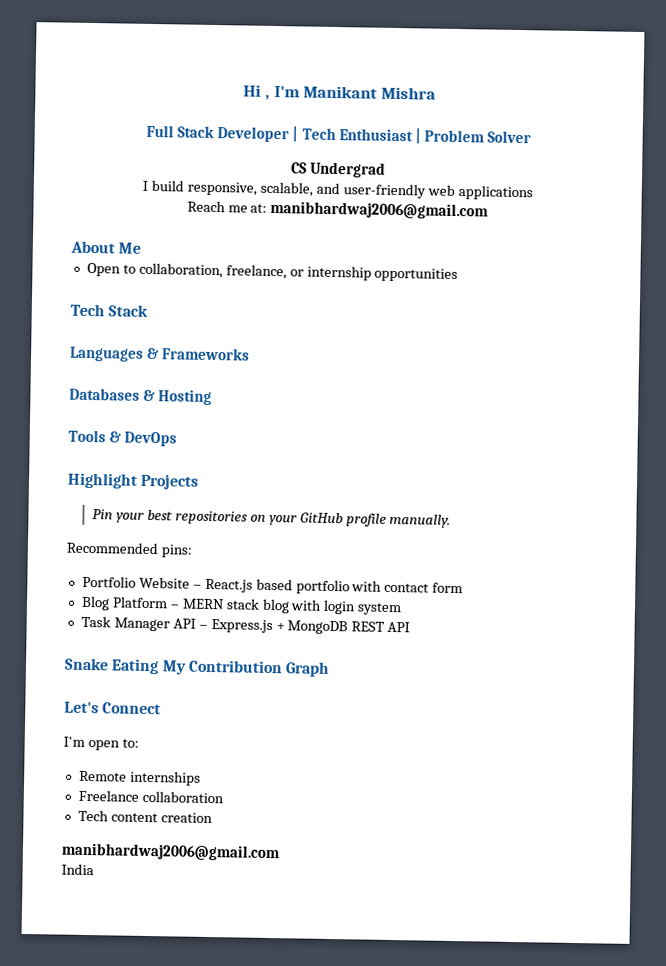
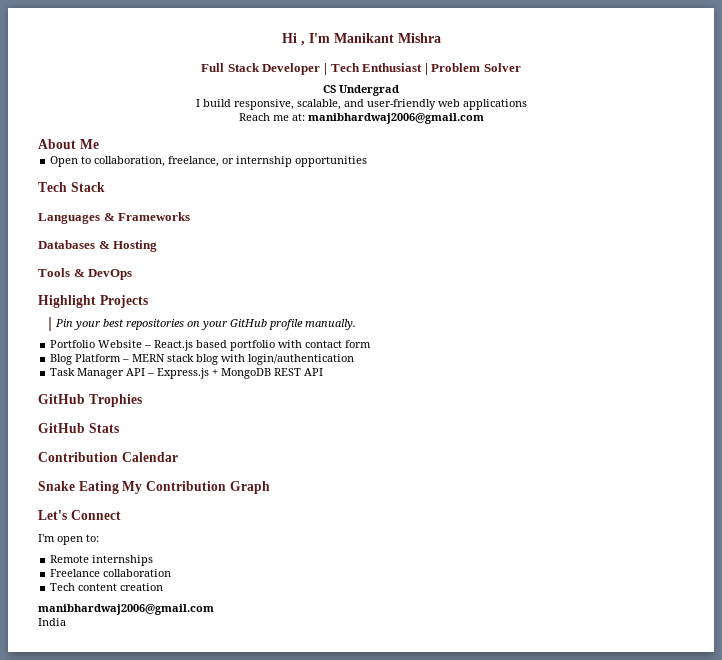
[66,541,192,558] // Recommended pins: -> (357, 324) none
[323,599,403,616] login system -> [248,354,355,365] login/authentication
(411, 627) none -> [38,394,142,407] [38,423,119,433] [38,452,178,462] // GitHub Trophies // GitHub Stats // Contribution Calendar

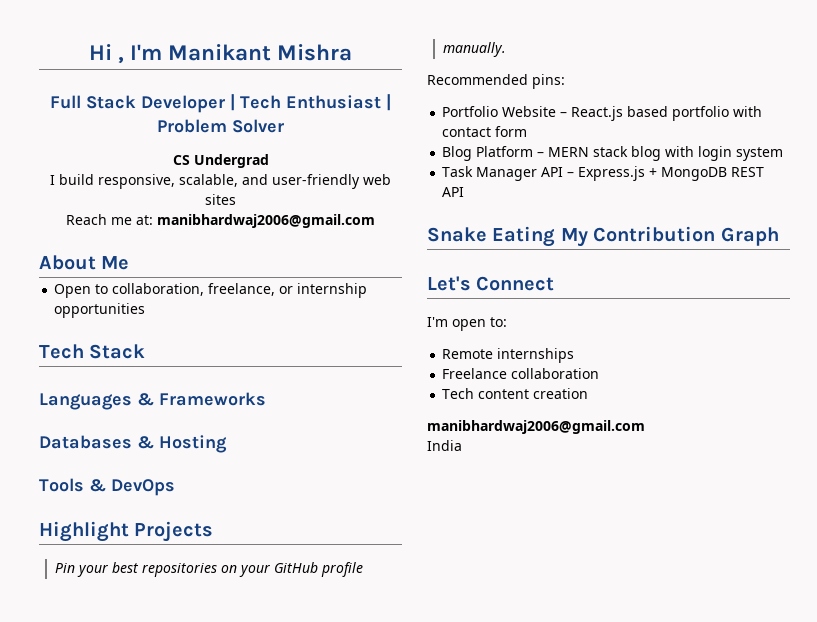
[462,99,527,110] applications -> [205,194,236,205] sites
(357, 324) none -> [427,74,565,89] // Recommended pins:
[248,354,355,365] login/authentication -> [698,146,784,161] login system
[38,394,142,407] [38,423,119,433] [38,452,178,462] // GitHub Trophies // GitHub Stats // Contribution Calendar -> (465, 192) none

